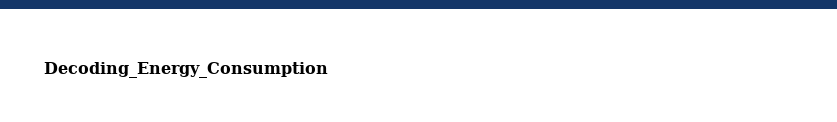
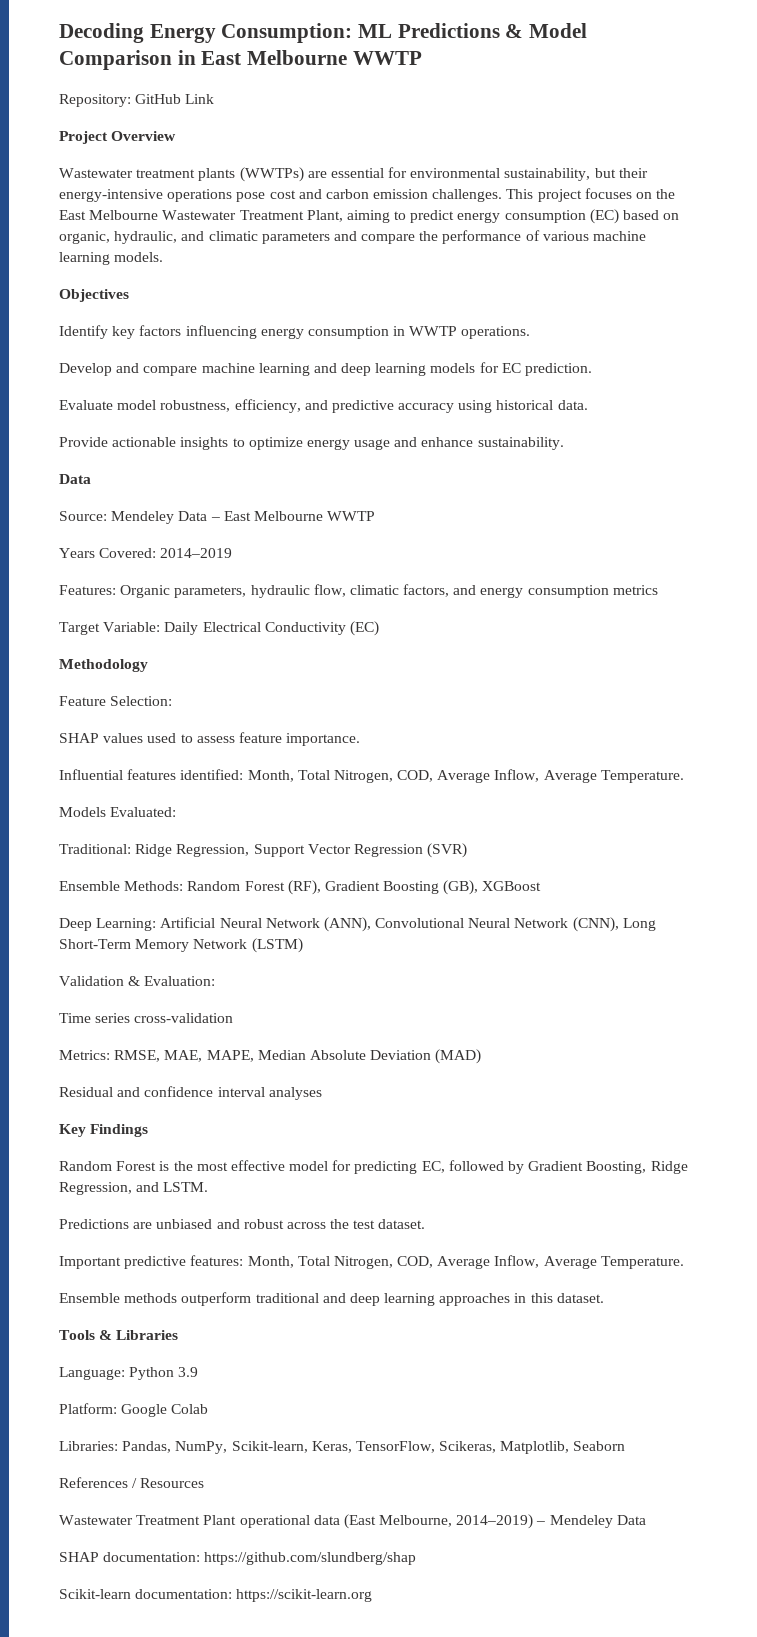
[44,62,328,78] Decoding_Energy_Consumption -> [59,23,588,43] [59,50,422,70] [59,94,215,107] [59,131,177,144] [59,167,648,182] [59,188,676,202] [59,209,680,224] [59,230,647,244] [59,252,164,265] [59,289,129,302] [59,325,531,339] [59,362,593,376] [59,399,588,413] [59,437,564,450] [59,474,91,484] [59,511,376,524] [59,548,233,558] [59,584,658,598] [59,621,379,636] [59,659,148,672] [59,696,173,706] [59,732,361,746] [59,769,684,783] [59,807,177,817] [59,843,468,858] [59,880,542,895] [59,917,656,932] [59,938,303,953] [59,976,216,986] [59,1013,234,1023] [59,1049,482,1064] [59,1086,322,1100] [59,1124,149,1137] [59,1160,688,1174] [59,1182,209,1195] [59,1219,426,1229] [59,1255,684,1269] [59,1292,604,1306] [59,1330,179,1340] [59,1367,199,1380] [59,1403,209,1417] [59,1441,626,1454] [59,1477,205,1488] [59,1514,646,1529] [59,1552,417,1565] [59,1589,373,1602] Decoding Energy Consumption: ML Predictions & Model Comparison in East Melbourne WWTP // Repository: GitHub Link // Project Overview // Wastewater treatment plants (WWTPs) are essential for environmental sustainability, but their energy-intensive operations pose cost and carbon emission challenges. This project focuses on the East Melbourne Wastewater Treatment Plant, aiming to predict energy consumption (EC) based on organic, hydraulic, and climatic parameters and compare the performance of various machine learning models. // Objectives // Identify key factors influencing energy consumption in WWTP operations. // Develop and compare machine learning and deep learning models for EC prediction. // Evaluate model robustness, efficiency, and predictive accuracy using historical data. // Provide actionable insights to optimize energy usage and enhance sustainability. // Data // Source: Mendeley Data – East Melbourne WWTP // Years Covered: 2014–2019 // Features: Organic parameters, hydraulic flow, climatic factors, and energy consumption metrics // Target Variable: Daily Electrical Conductivity (EC) // Methodology // Feature Selection: // SHAP values used to assess feature importance. // Influential features identified: Month, Total Nitrogen, COD, Average Inflow, Average Temperature. // Models Evaluated: // Traditional: Ridge Regression, Support Vector Regression (SVR) // Ensemble Methods: Random Forest (RF), Gradient Boosting (GB), XGBoost // Deep Learning: Artificial Neural Network (ANN), Convolutional Neural Network (CNN), Long Short-Term Memory Network (LSTM) // Validation & Evaluation: // Time series cross-validation // Metrics: RMSE, MAE, MAPE, Median Absolute Deviation (MAD) // Residual and confidence interval analyses // Key Findings // Random Forest is the most effective model for predicting EC, followed by Gradient Boosting, Ridge Regression, and LSTM. // Predictions are unbiased and robust across the test dataset. // Important predictive features: Month, Total Nitrogen, COD, Average Inflow, Average Temperature. // Ensemble methods outperform traditional and deep learning approaches in this dataset. // Tools & Libraries // Language: Python 3.9 // Platform: Google Colab // Libraries: Pandas, NumPy, Scikit-learn, Keras, TensorFlow, Scikeras, Matplotlib, Seaborn // References / Resources // Wastewater Treatment Plant operational data (East Melbourne, 2014–2019) – Mendeley Data // SHAP documentation: https://github.com/slundberg/shap // Scikit-learn documentation: https://scikit-learn.org

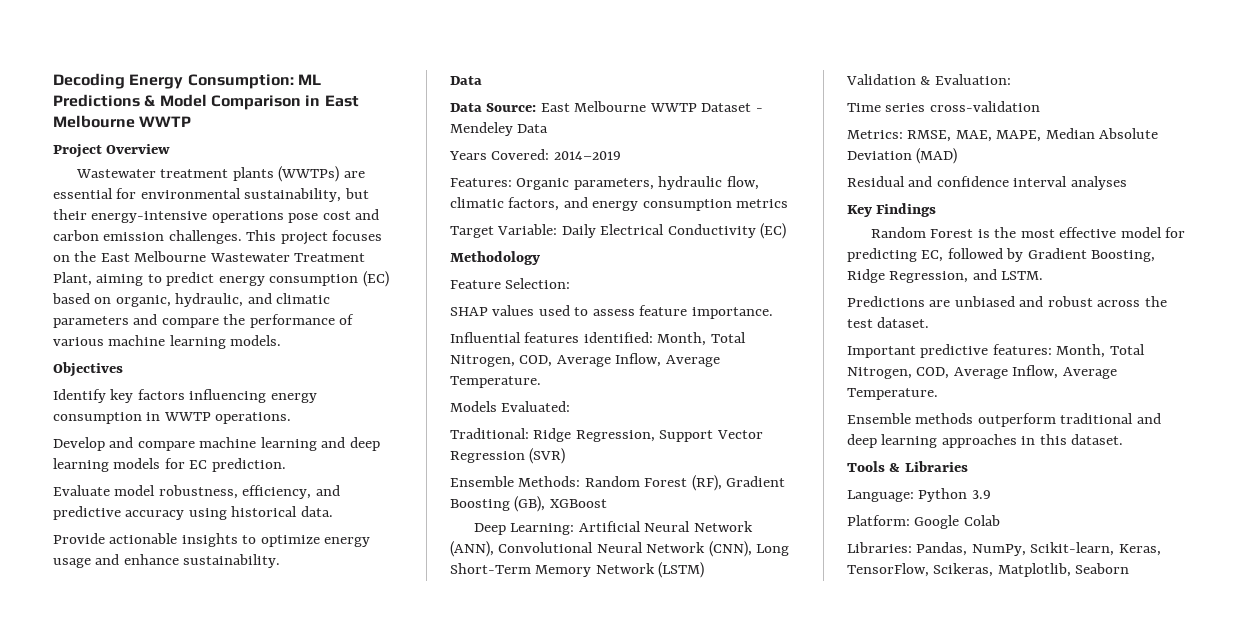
[59,94,215,107] // Repository: GitHub Link -> (192, 121) none
[59,511,376,524] Source: Mendeley Data – East Melbourne WWTP -> [450,101,763,112] [450,122,549,136] Data Source: East Melbourne WWTP Dataset - Mendeley Data
[59,1477,205,1488] [59,1514,646,1529] [59,1552,417,1565] [59,1589,373,1602] // References / Resources // Wastewater Treatment Plant operational data (East Melbourne, 2014–2019) – Mendeley Data // SHAP documentation: https://github.com/slundberg/shap // Scikit-learn documentation: https://scikit-learn.org -> (1130, 568) none

